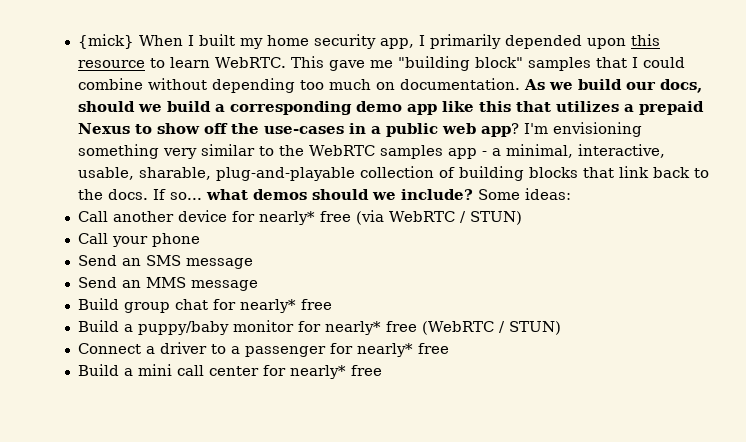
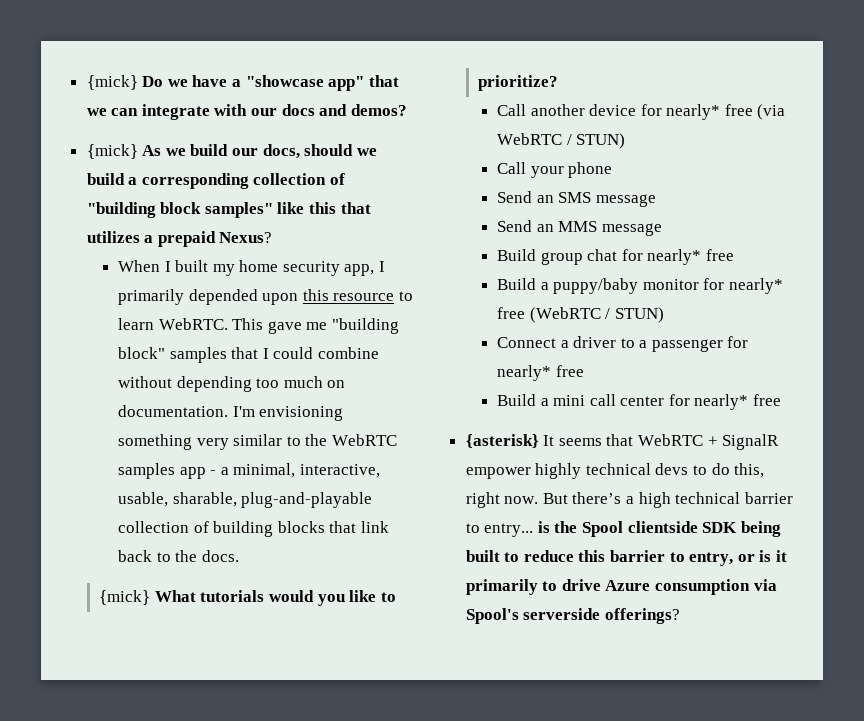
[78,34,135,49] {mick} -> [86,75,399,91] [86,104,407,120] [86,144,377,159] [86,173,346,189] [86,202,371,218] [86,231,273,247] {mick} Do we have a "showcase app" that we can integrate with our docs and demos? // {mick} As we build our docs, should we build a corresponding collection of "building block samples" like this that utilizes a prepaid Nexus? //
[524,79,703,93] [78,101,705,115] [78,123,520,137] As we build our docs, should we build a corresponding demo app like this that utilizes a prepaid Nexus to show off the use-cases in a public web app? -> (228, 411) none
[153,188,572,200] If so... what demos should we include? Some ideas: -> [99,590,396,606] [478,75,559,91] // {mick} What tutorials would you like to prioritize?
(383, 370) none -> [465,434,780,450] [465,463,765,479] [465,492,793,508] [465,521,781,537] [465,550,788,566] [465,579,777,595] [465,608,680,624] // {asterisk} It seems that WebRTC + SignalR empower highly technical devs to do this, right now. But there’s a high technical barrier to entry... is the Spool clientside SDK being built to reduce this barrier to entry, or is it primarily to drive Azure consumption via Spool's serverside offerings?

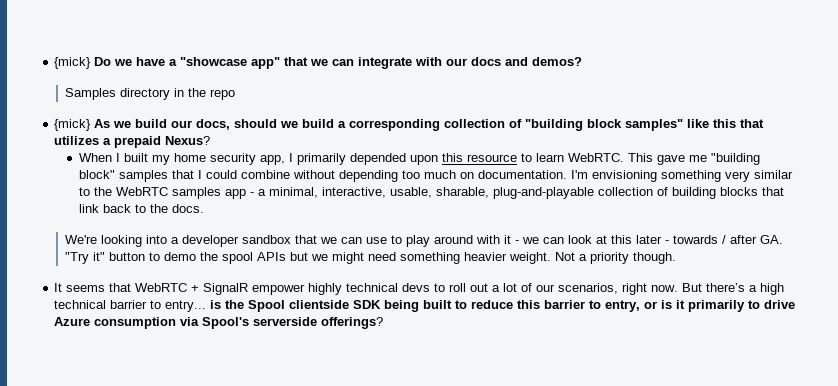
(407, 110) none -> [64,88,235,100] // Samples directory in the repo
[99,590,396,606] [478,75,559,91] [496,104,786,120] [496,133,626,149] [496,162,613,178] [496,191,656,207] [496,220,662,236] [496,249,734,265] [496,278,783,294] [496,307,664,323] [496,336,749,352] [496,365,584,381] [496,394,782,410] [465,434,539,448] {mick} What tutorials would you like to prioritize? // Call another device for nearly* free (via WebRTC / STUN) // Call your phone // Send an SMS message // Send an MMS message // Build group chat for nearly* free // Build a puppy/baby monitor for nearly* free (WebRTC / STUN) // Connect a driver to a passenger for nearly* free // Build a mini call center for nearly* free // {asterisk} -> [64,235,783,247] [64,252,676,264] We're looking into a developer sandbox that we can use to play around with it - we can look at this later - towards / after GA. "Try it" button to demo the spool APIs but we might need something heavier weight. Not a priority though. //
[711,463,765,478] do this, -> [449,283,619,294] roll out a lot of our scenarios,

